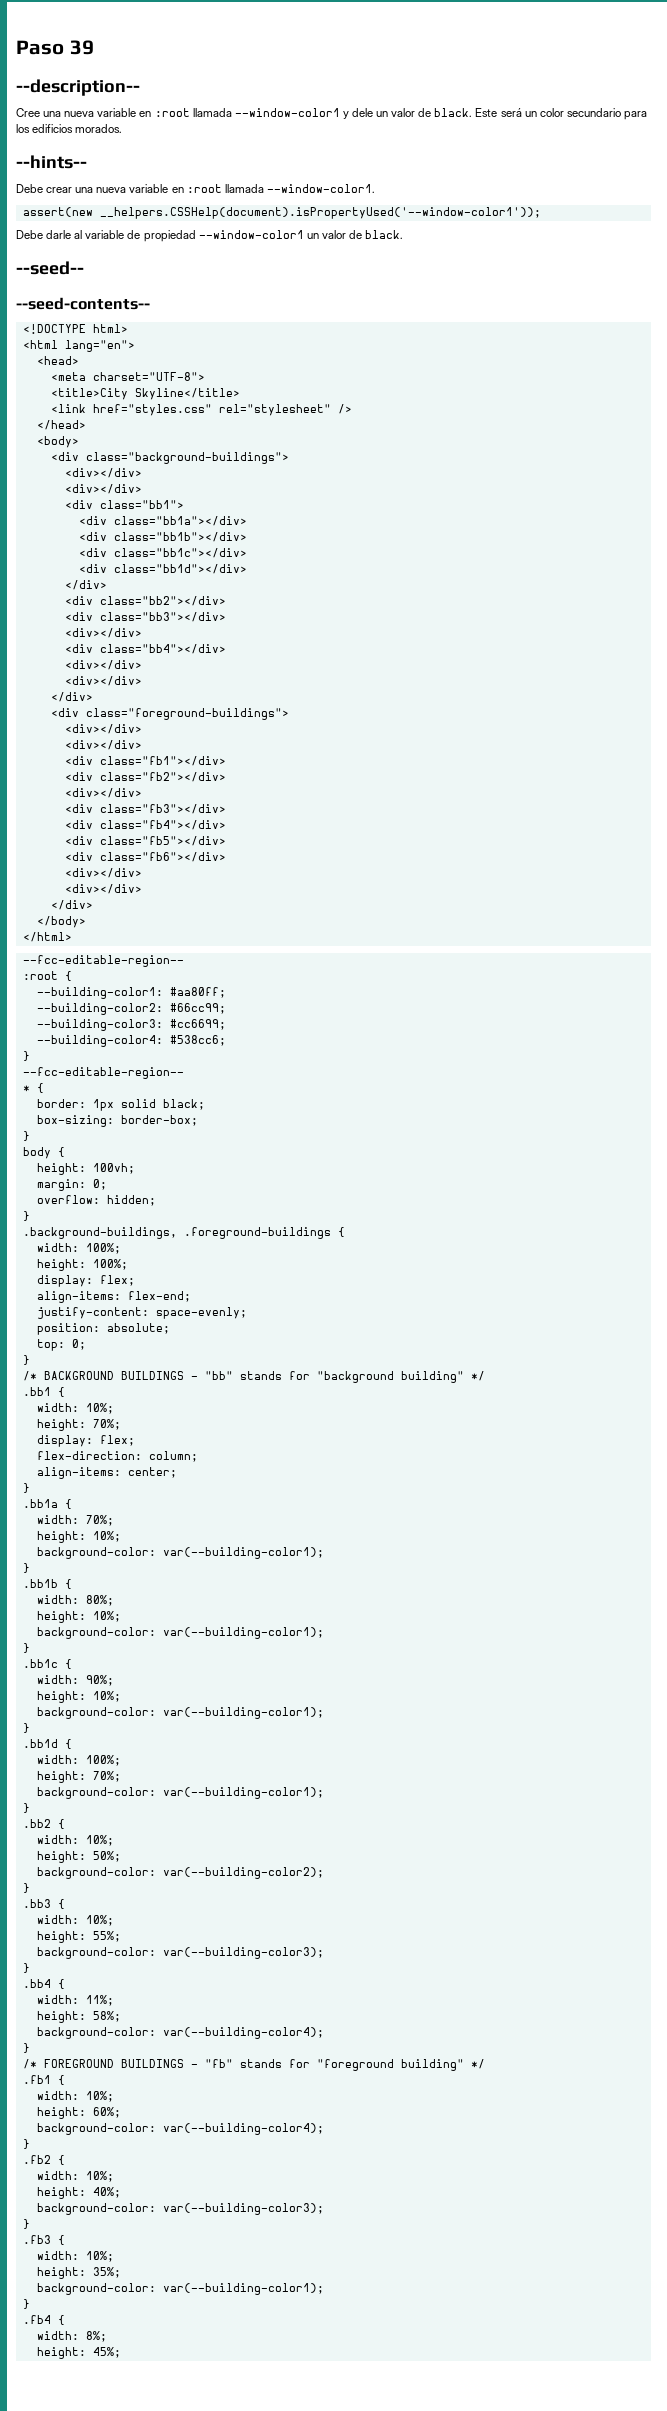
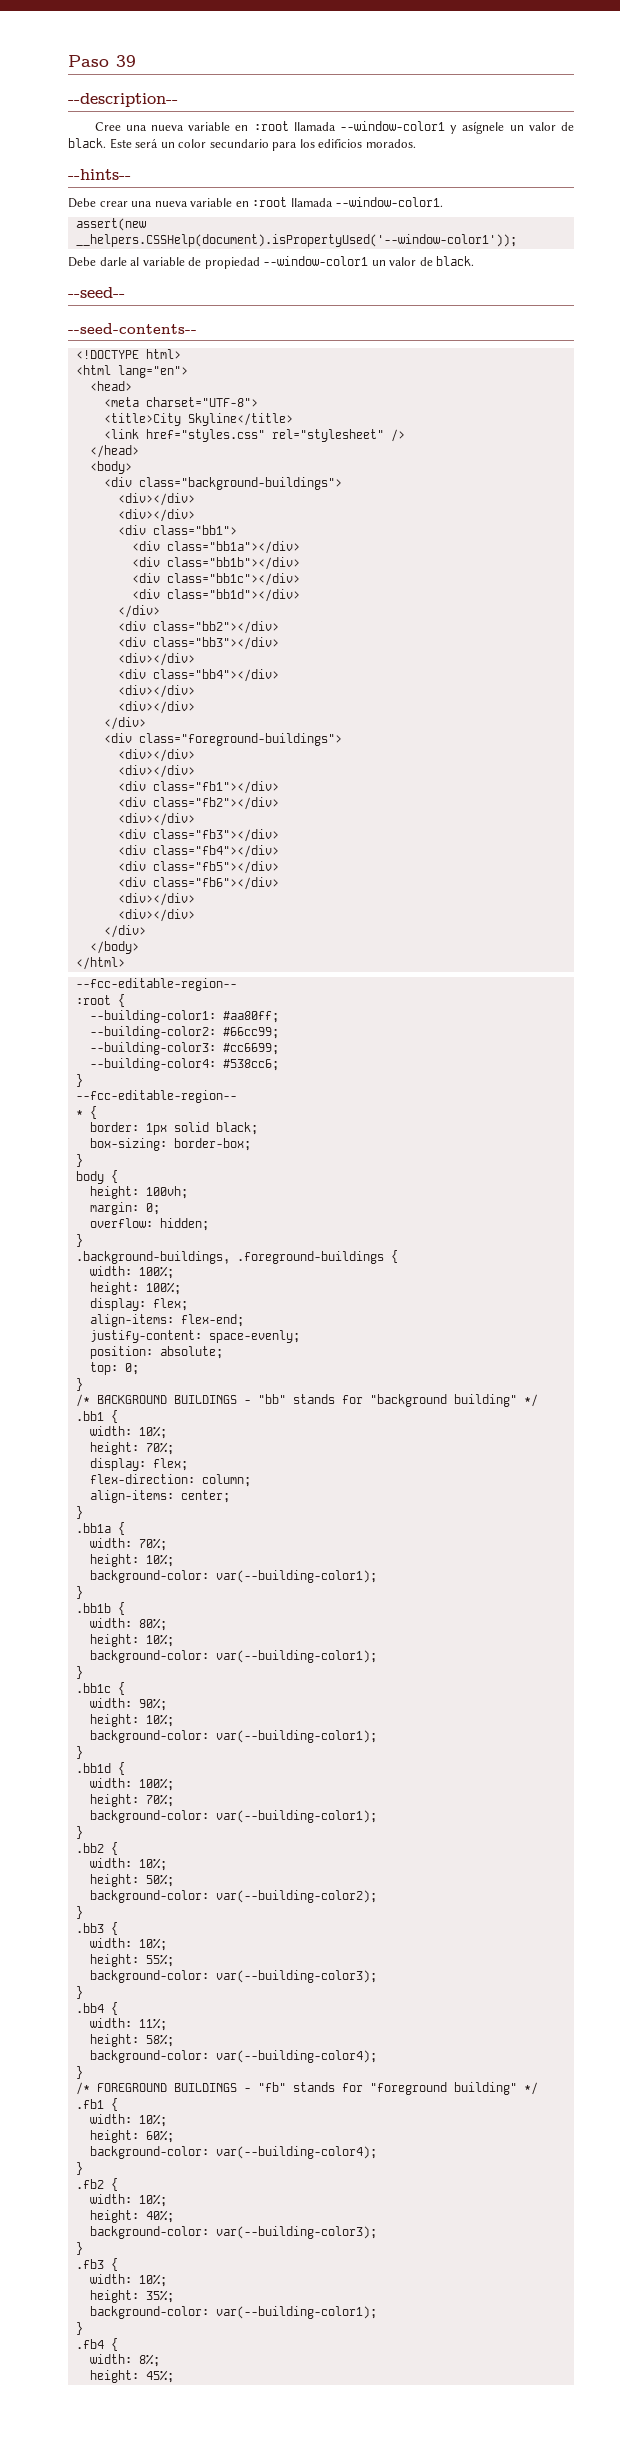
[351,108,373,117] dele -> [462,121,505,134] asígnele

